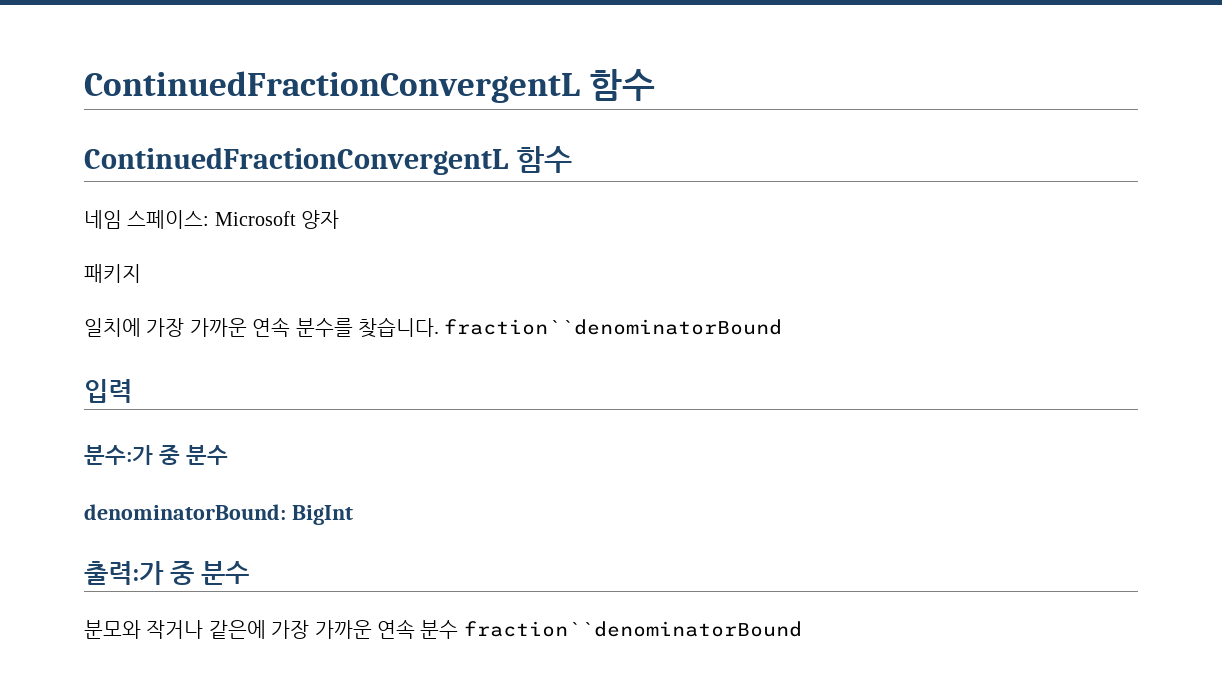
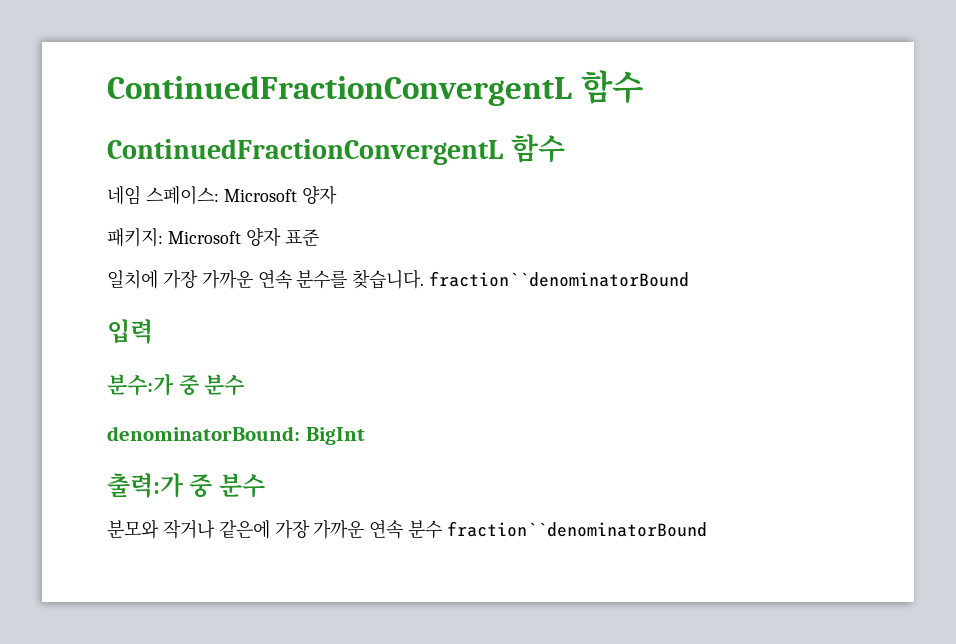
[84,264,141,283] 패키지 -> [107,227,319,247] 패키지: Microsoft 양자 표준

